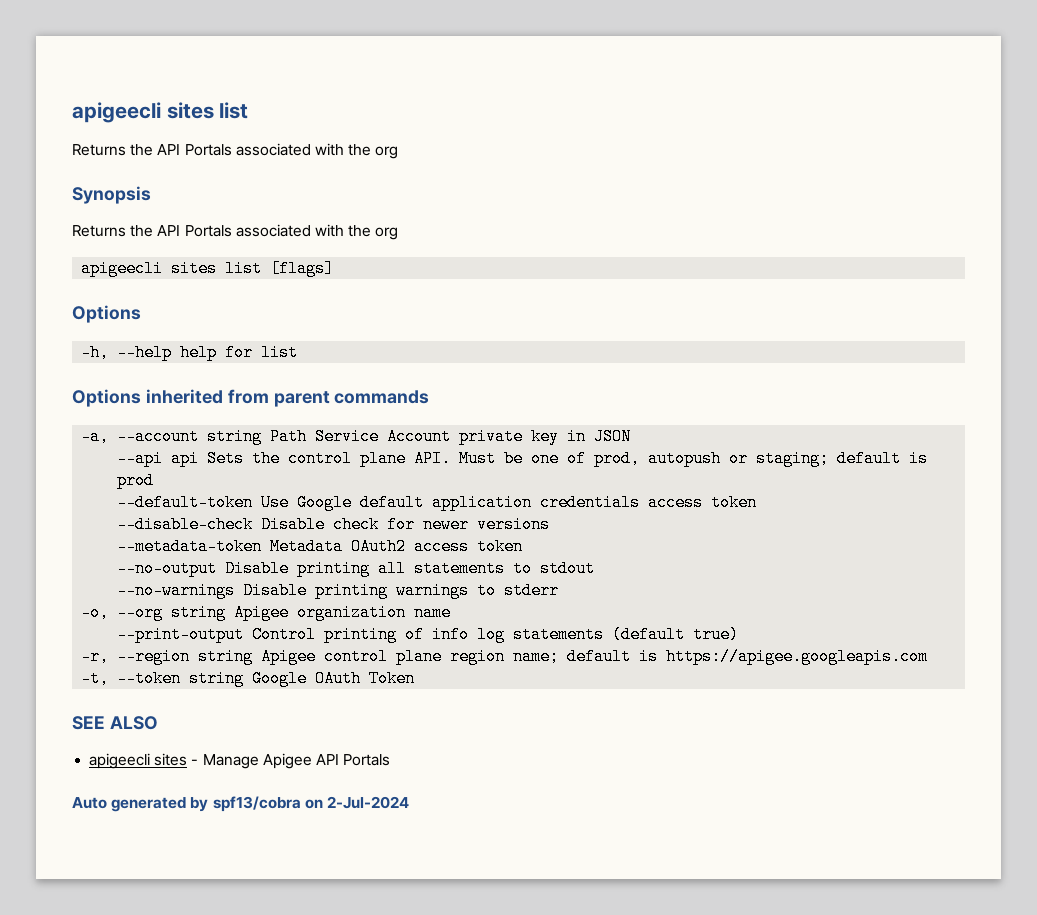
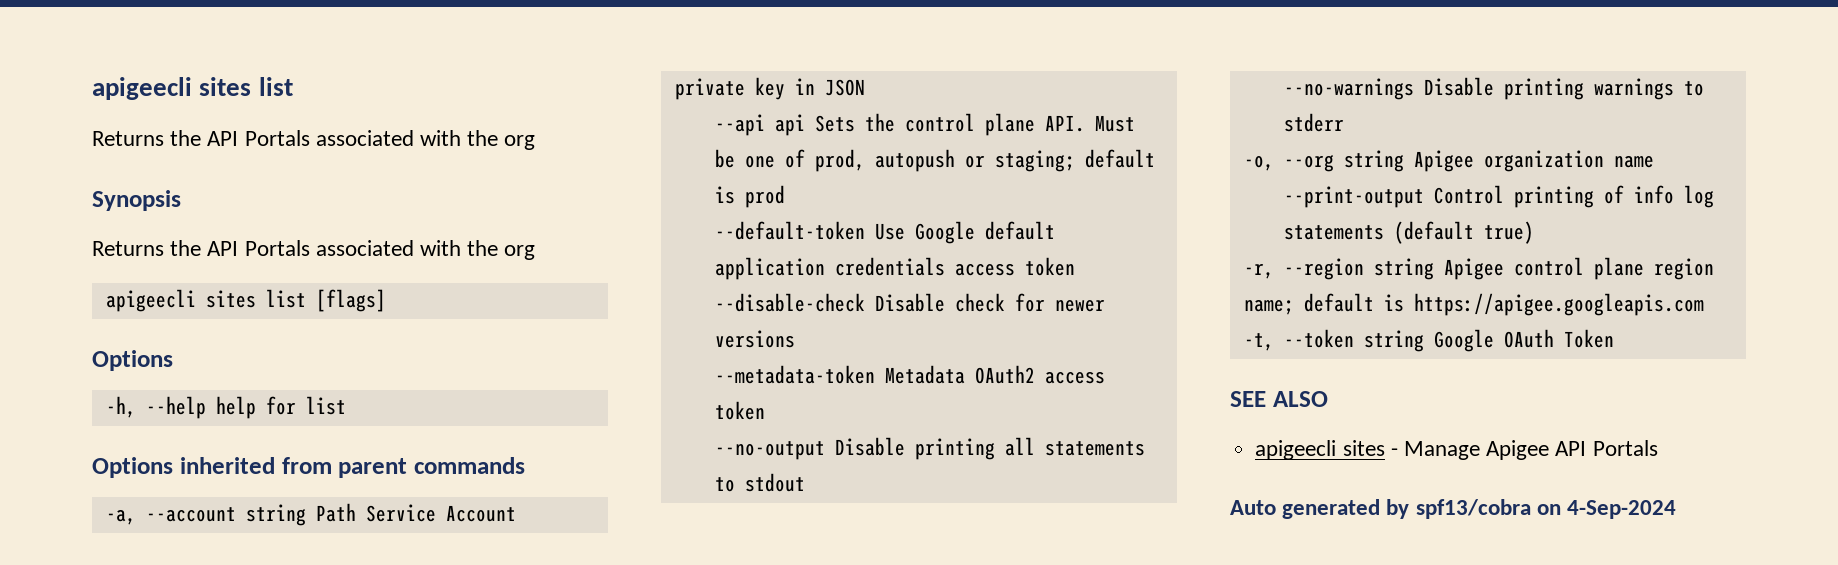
[326,796,409,809] 2-Jul-2024 -> [1567,500,1677,519] 4-Sep-2024

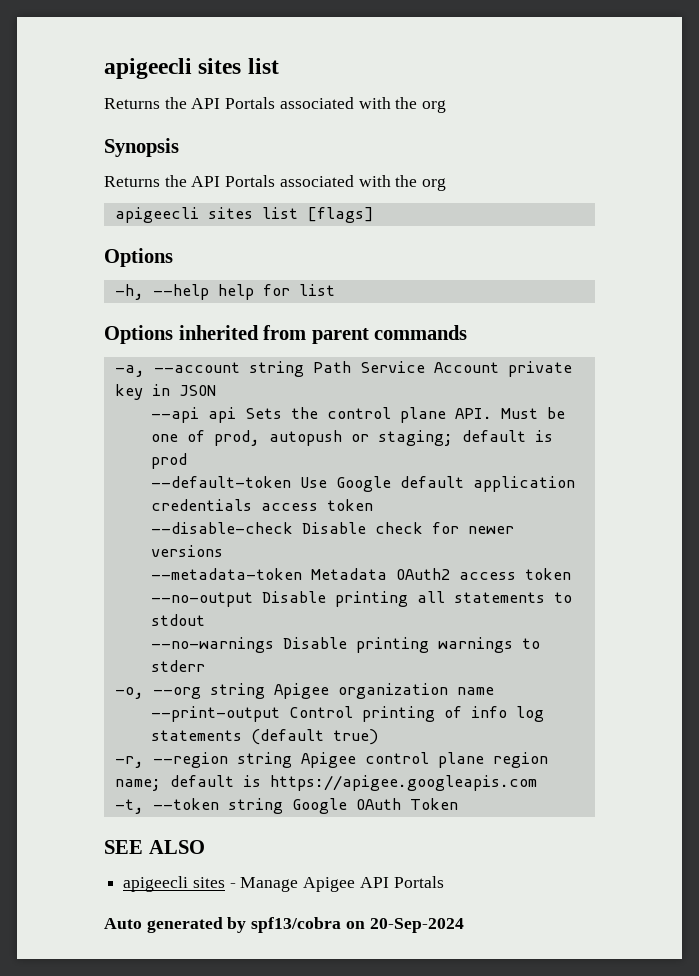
[1567,500,1677,519] 4-Sep-2024 -> [369,918,464,933] 20-Sep-2024

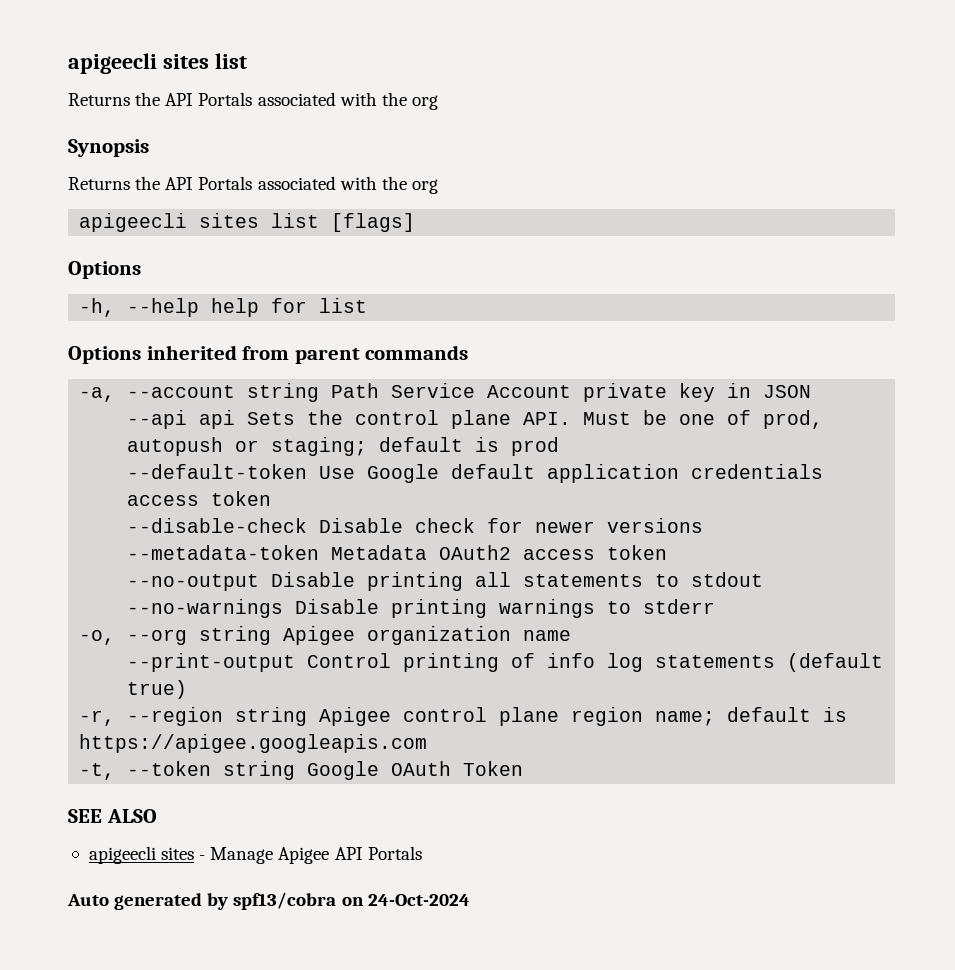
[369,918,464,933] 20-Sep-2024 -> [367,894,470,906] 24-Oct-2024

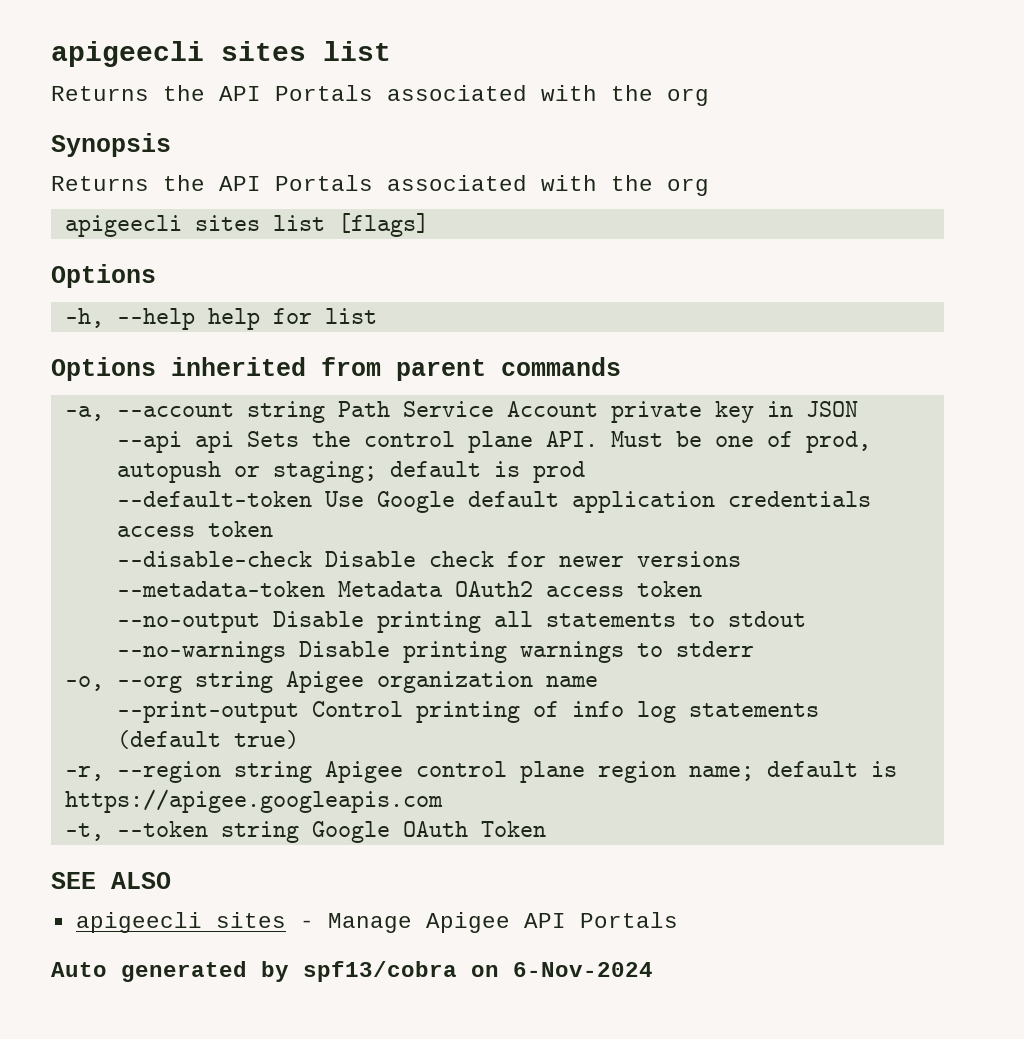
[367,894,470,906] 24-Oct-2024 -> [513,962,653,977] 6-Nov-2024

